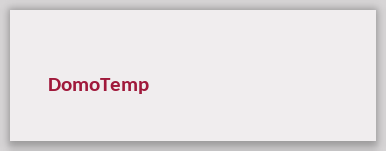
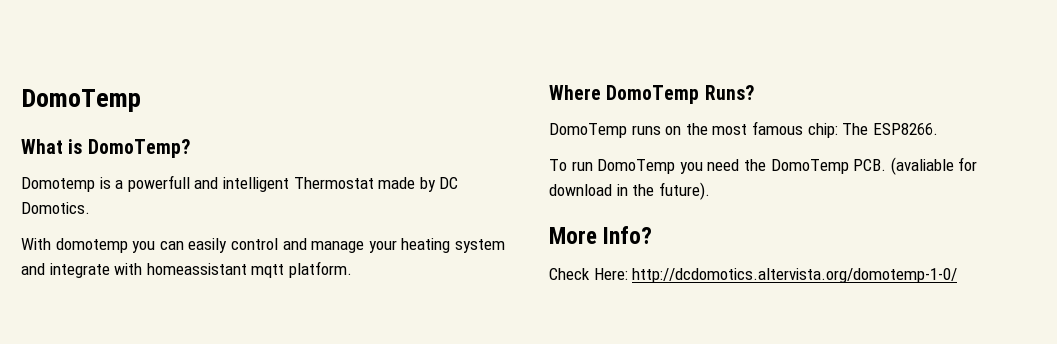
[48,78,149,94] DomoTemp -> [21,89,141,112] [21,139,190,158] [21,175,459,192] [21,202,90,214] [21,238,505,253] [21,261,352,278] [549,85,754,104] [549,121,938,138] [549,157,978,175] [549,182,710,200] [549,226,653,244] [549,268,958,283] DomoTemp // What is DomoTemp? // Domotemp is a powerfull and intelligent Thermostat made by DC Domotics. // With domotemp you can easily control and manage your heating system and integrate with homeassistant mqtt platform. // Where DomoTemp Runs? // DomoTemp runs on the most famous chip: The ESP8266. // To run DomoTemp you need the DomoTemp PCB. (avaliable for download in the future). // More Info? // Check Here: http://dcdomotics.altervista.org/domotemp-1-0/

